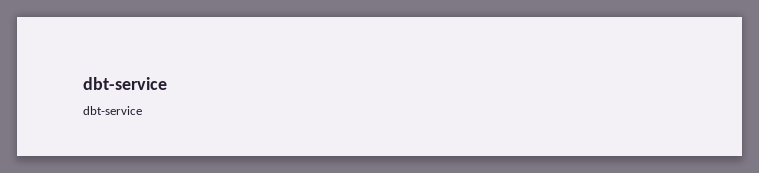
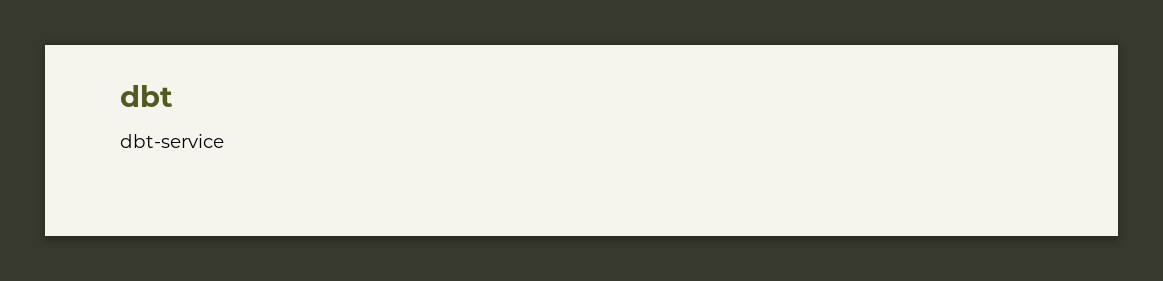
[83,77,167,90] dbt-service -> [120,85,173,107] dbt

